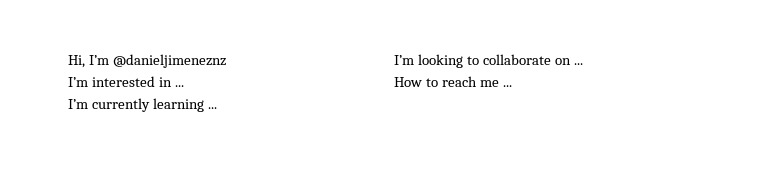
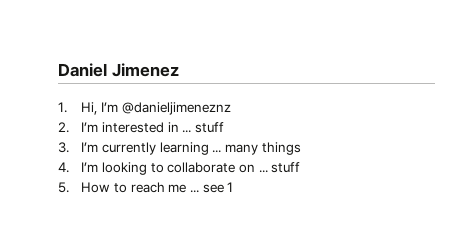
(68, 61) none -> [58,63,179,77] [58,102,67,113] Daniel Jimenez // 1.
(226, 61) none -> [58,122,69,133] 2.
(184, 86) // -> [194,122,224,133] [58,142,69,153] stuff // 3.
(217, 108) // -> [224,142,301,155] [58,162,69,173] many things // 4.
(583, 64) // -> [271,162,301,173] [58,182,69,193] stuff // 5.
(512, 86) none -> [202,182,234,193] see 1

